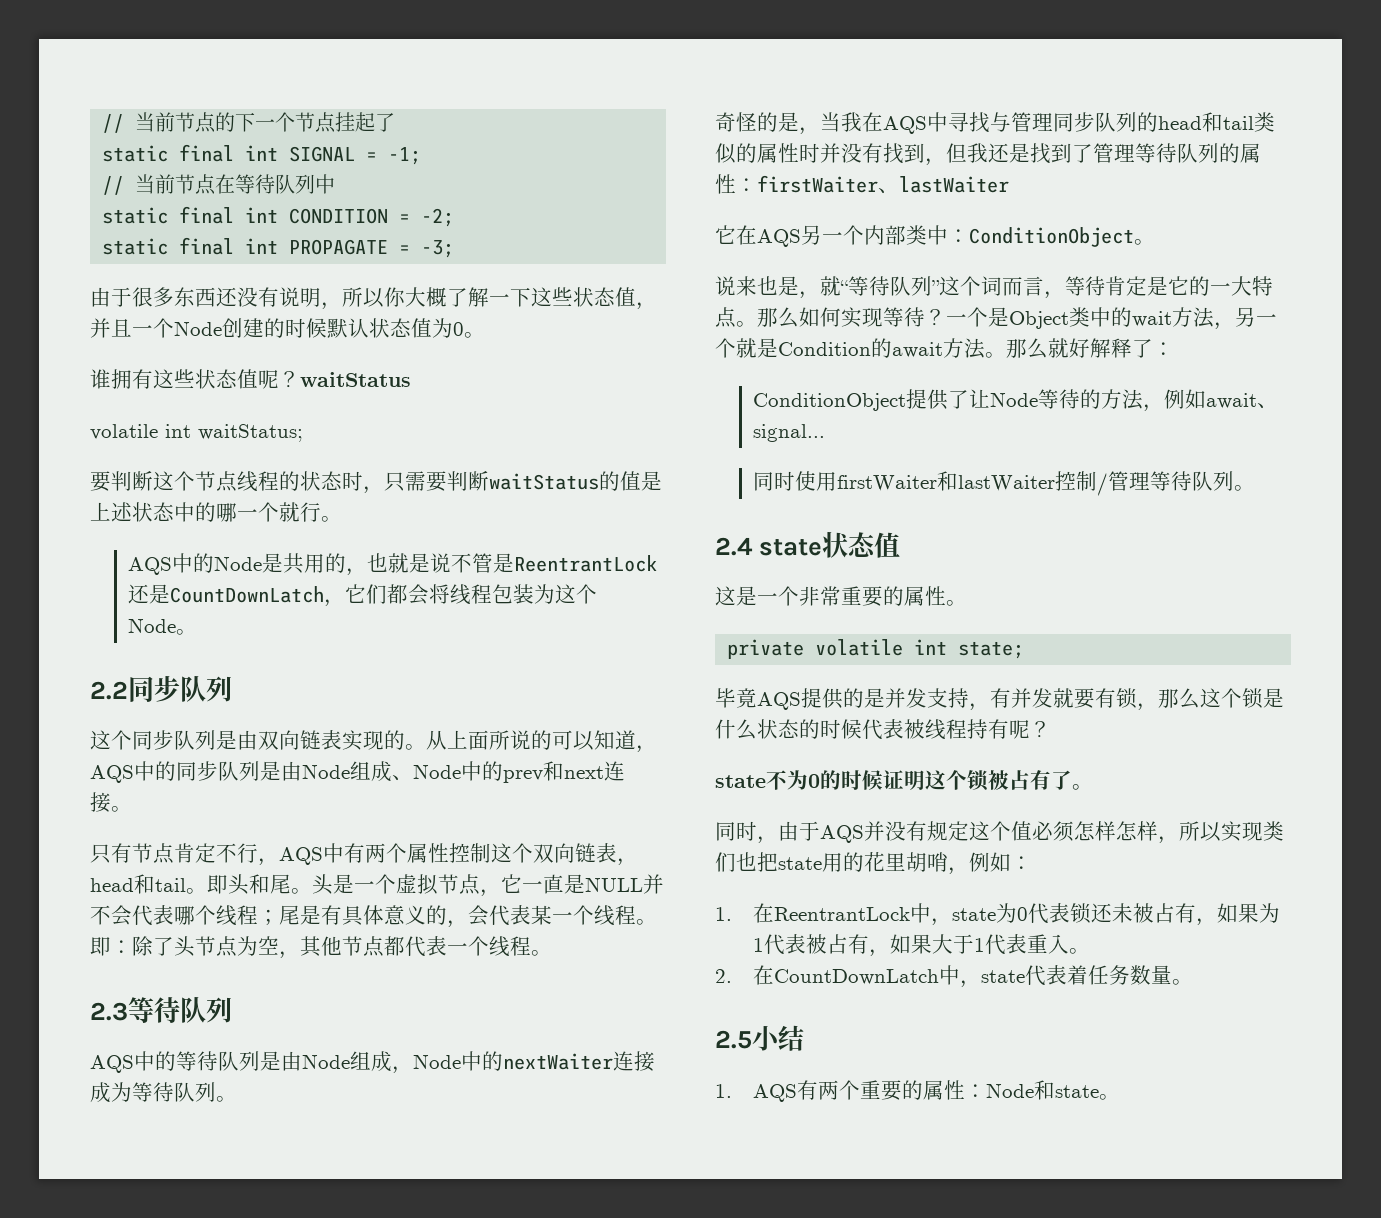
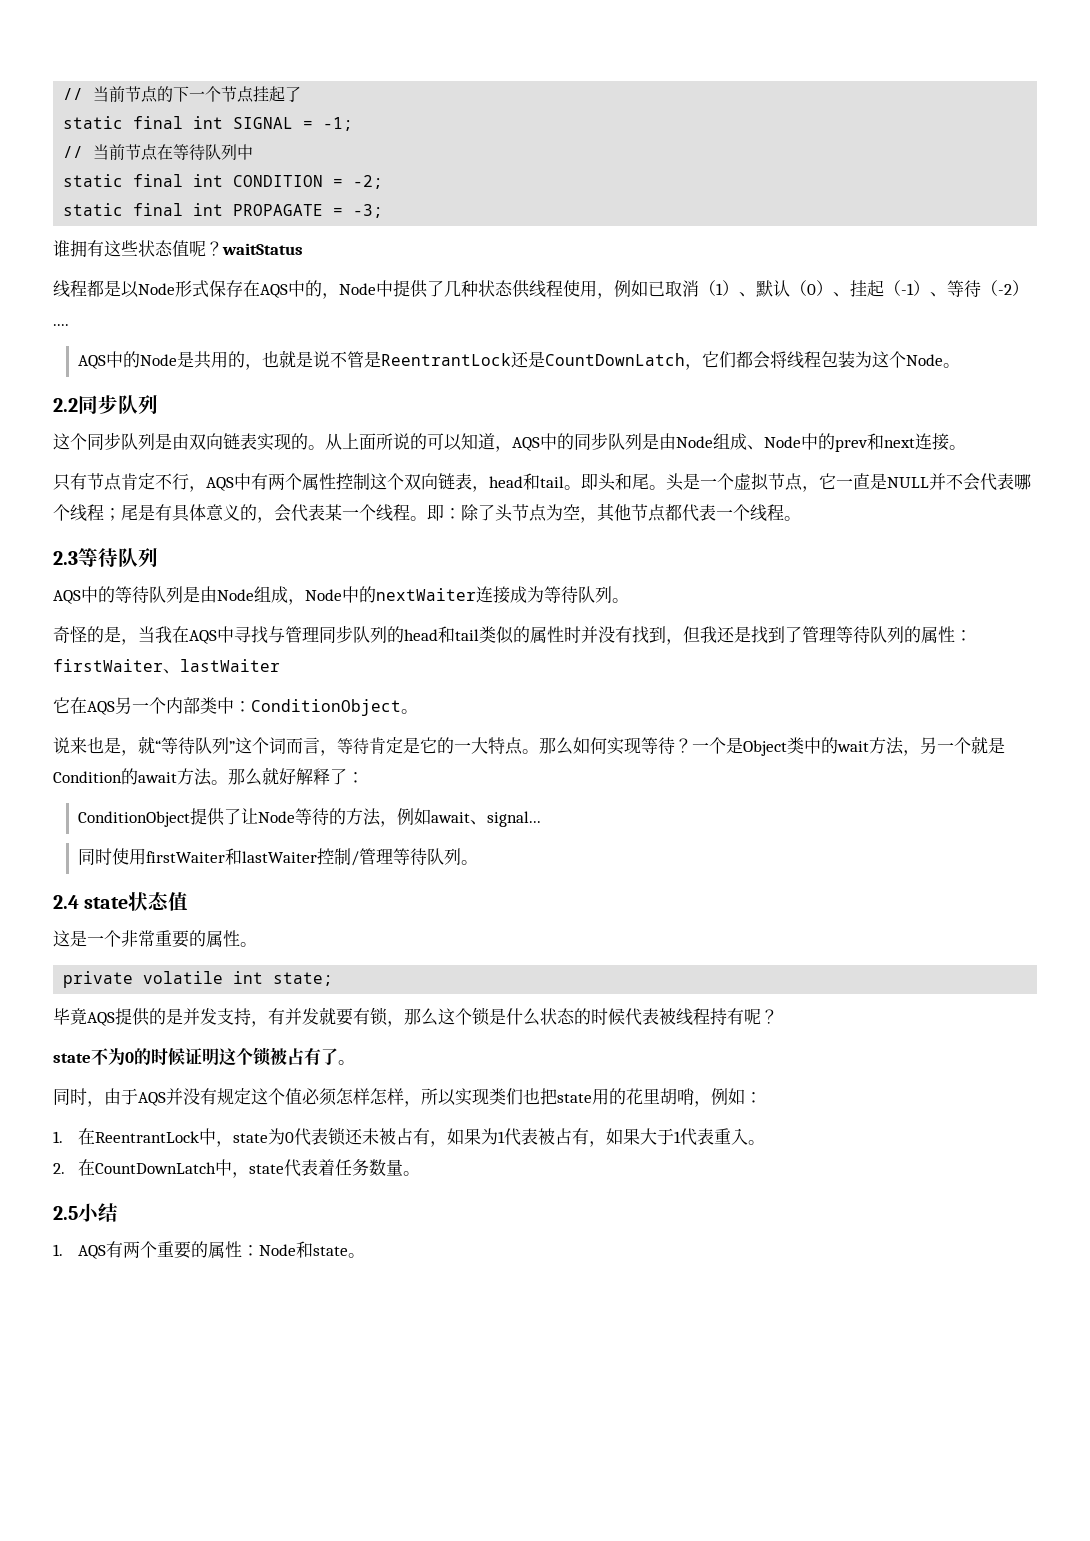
[90,287,657,310] [90,318,485,338] // 由于很多东西还没有说明，所以你大概了解一下这些状态值，并且一个Node创建的时候默认状态值为0。 -> (384, 211) none
[90,424,303,442] [90,471,662,494] [90,502,342,522] volatile int waitStatus; // 要判断这个节点线程的状态时，只需要判断waitStatus的值是上述状态中的哪一个就行。 -> [53,280,1029,299] [53,324,69,326] 线程都是以Node形式保存在AQS中的，Node中提供了几种状态供线程使用，例如已取消（1）、默认（0）、挂起（-1）、等待（-2）....

